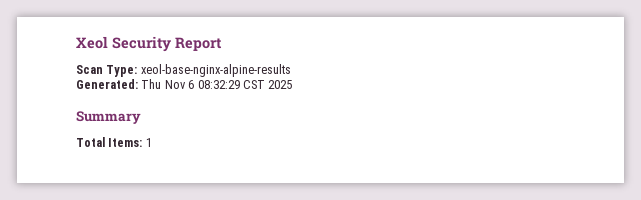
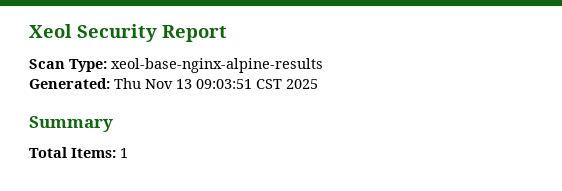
[188,80,240,89] 6 08:32:29 -> [176,79,252,89] 13 09:03:51

